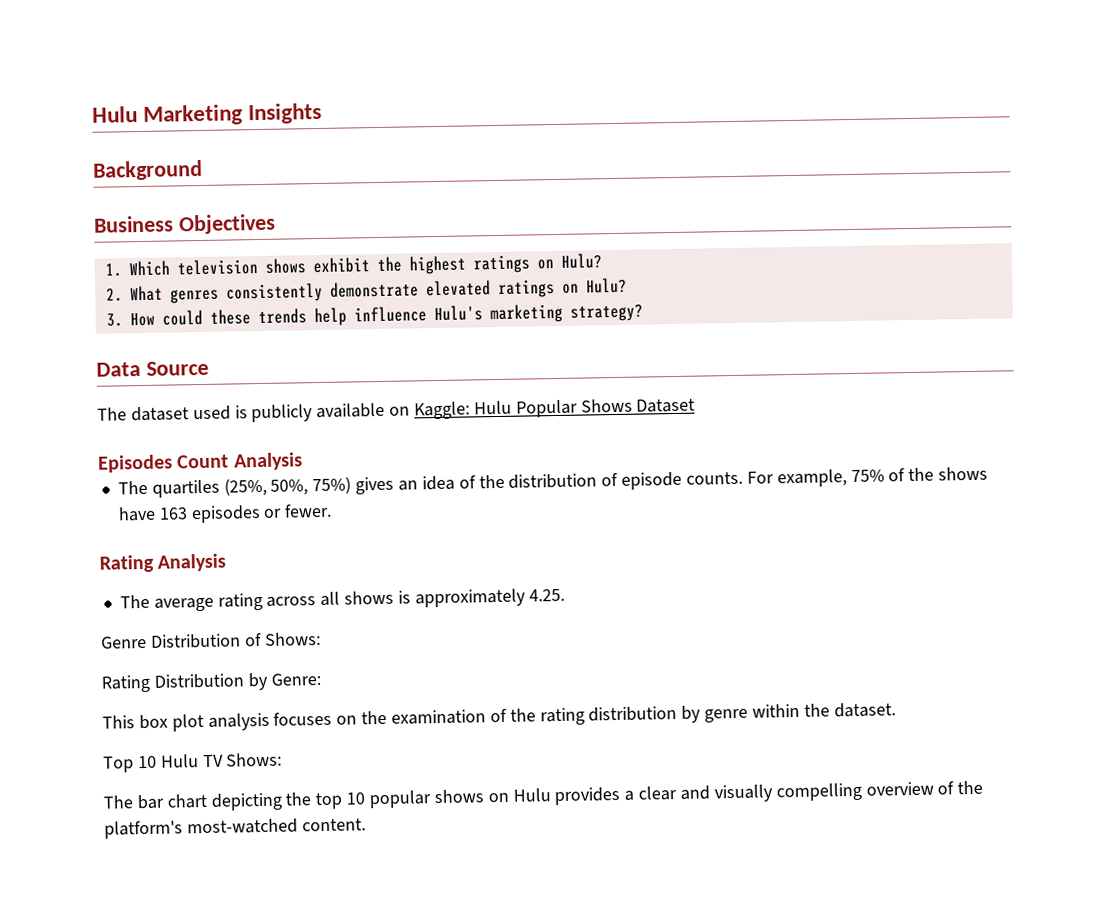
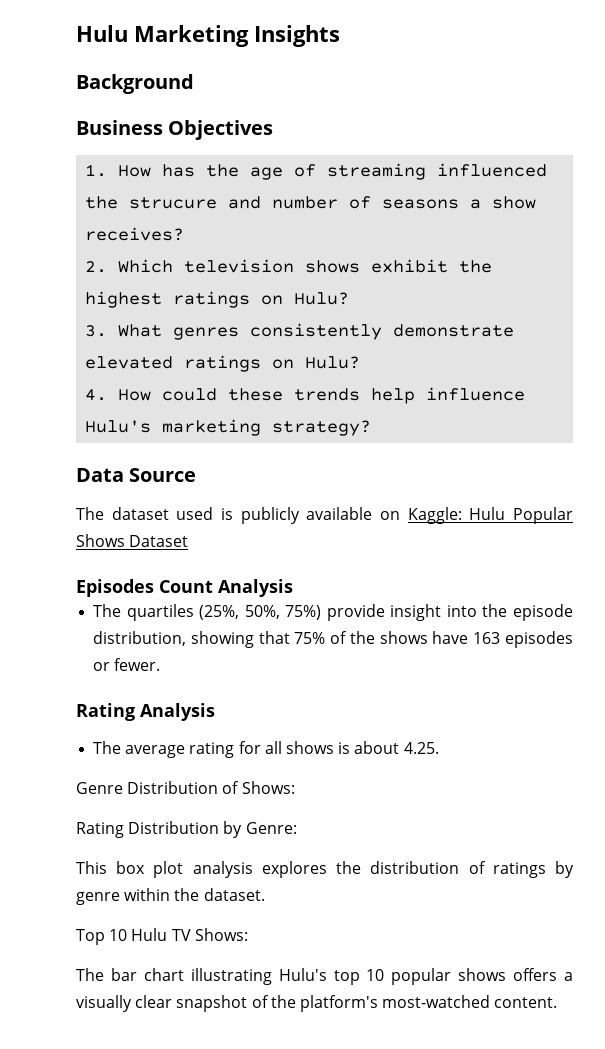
(122, 270) none -> [118,163,548,180] [85,196,537,209] [85,227,185,241] [85,261,108,273] How has the age of streaming influenced the strucure and number of seasons a show receives? // 2.
[105,288,123,302] 2. -> [85,325,108,337] 3.
[105,313,123,327] 3. -> [85,389,108,401] 4.
[355,469,847,495] gives an idea of the distribution of episode counts. For example, -> [326,604,573,621] [93,631,290,648] provide insight into the episode distribution, showing that
[266,596,317,607] across -> [238,741,261,754] for
[414,588,526,608] approximately -> [354,741,400,754] about
[273,705,678,726] focuses on the examination of the rating distribution -> [261,861,546,878] explores the distribution of ratings
[210,792,312,811] depicting the -> [190,968,327,985] illustrating Hulu's
[487,781,934,806] on Hulu provides a clear and visually compelling overview -> [513,968,573,981] [76,995,248,1012] offers a visually clear snapshot

